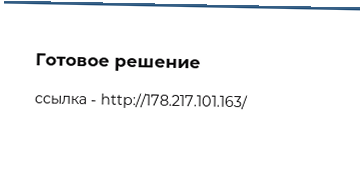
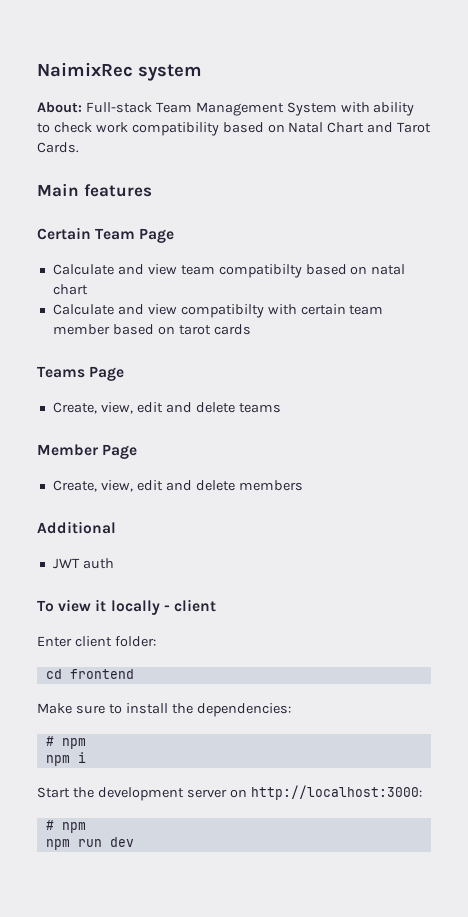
[35,53,201,73] [34,92,248,111] Готовое решение // ссылка - http://178.217.101.163/ -> [37,62,202,81] [37,102,415,116] [37,122,432,136] [37,142,79,153] [37,183,152,197] [37,227,175,243] [52,264,406,278] [52,284,88,295] [52,304,384,318] [52,324,251,335] [37,366,125,381] [52,402,281,414] [37,444,138,459] [52,480,303,492] [37,521,116,534] [52,558,114,569] [37,599,216,615] [37,636,156,647] [45,669,134,679] [37,703,291,717] [45,736,86,749] [45,752,86,766] [37,785,422,801] [45,820,86,833] [45,837,134,850] NaimixRec system // About: Full-stack Team Management System with ability to check work compatibility based on Natal Chart and Tarot Cards. // Main features // Certain Team Page // Calculate and view team compatibilty based on natal chart // Calculate and view compatibilty with certain team member based on tarot cards // Teams Page // Create, view, edit and delete teams // Member Page // Create, view, edit and delete members // Additional // JWT auth // To view it locally - client // Enter client folder: // cd frontend // Make sure to install the dependencies: // # npm // npm i // Start the development server on http://localhost:3000: // # npm // npm run dev

